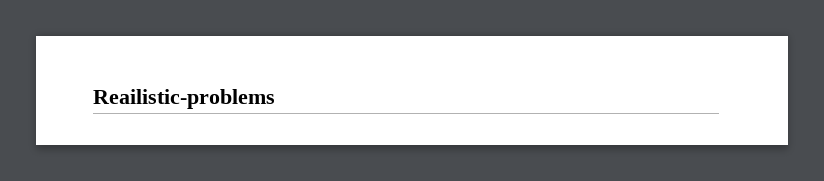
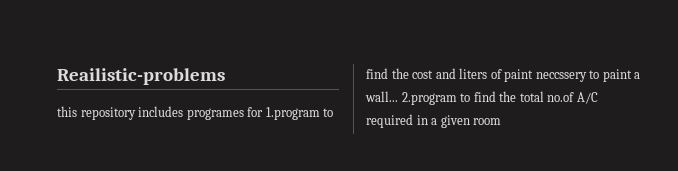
(275, 99) none -> [57,106,334,120] [366,68,641,82] [365,91,598,105] [366,114,502,128] // this repository includes programes for 1.program to find the cost and liters of paint neccssery to paint a wall... 2.program to find the total no.of A/C required in a given room

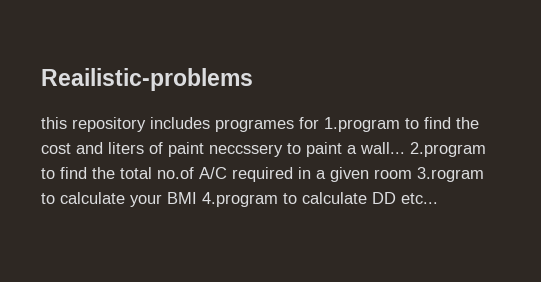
(502, 121) none -> [417,167,484,182] [41,192,438,207] 3.rogram to calculate your BMI 4.program to calculate DD etc...

